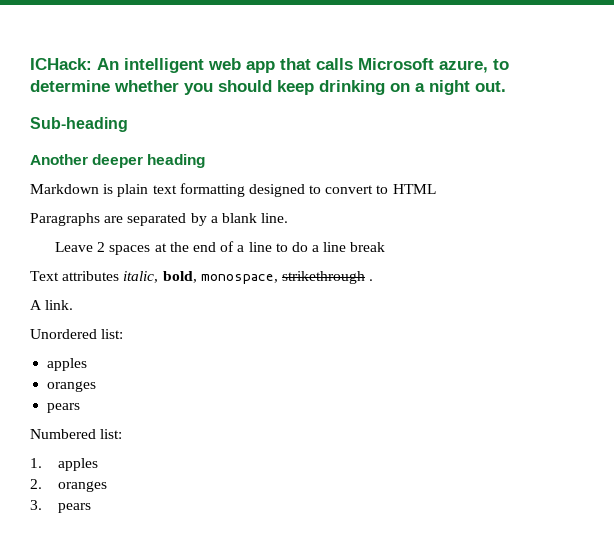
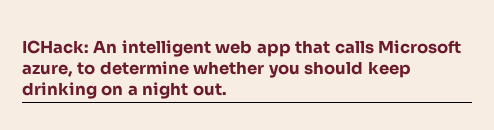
[30,117,128,132] [30,154,206,168] [30,183,436,197] [30,213,289,226] [55,241,386,255] [30,271,374,284] [30,300,74,310] [30,329,124,339] [47,358,88,371] [47,381,97,392] [47,403,81,413] [30,429,123,439] [30,458,98,471] [30,479,107,492] [30,500,91,513] // Sub-heading // Another deeper heading // Markdown is plain text formatting designed to convert to HTML // Paragraphs are separated by a blank line. // Leave 2 spaces at the end of a line to do a line break // Text attributes italic, bold, monospace, strikethrough . // A link. // Unordered list: // apples // oranges // pears // Numbered list: // 1. apples // 2. oranges // 3. pears -> (227, 89) none

